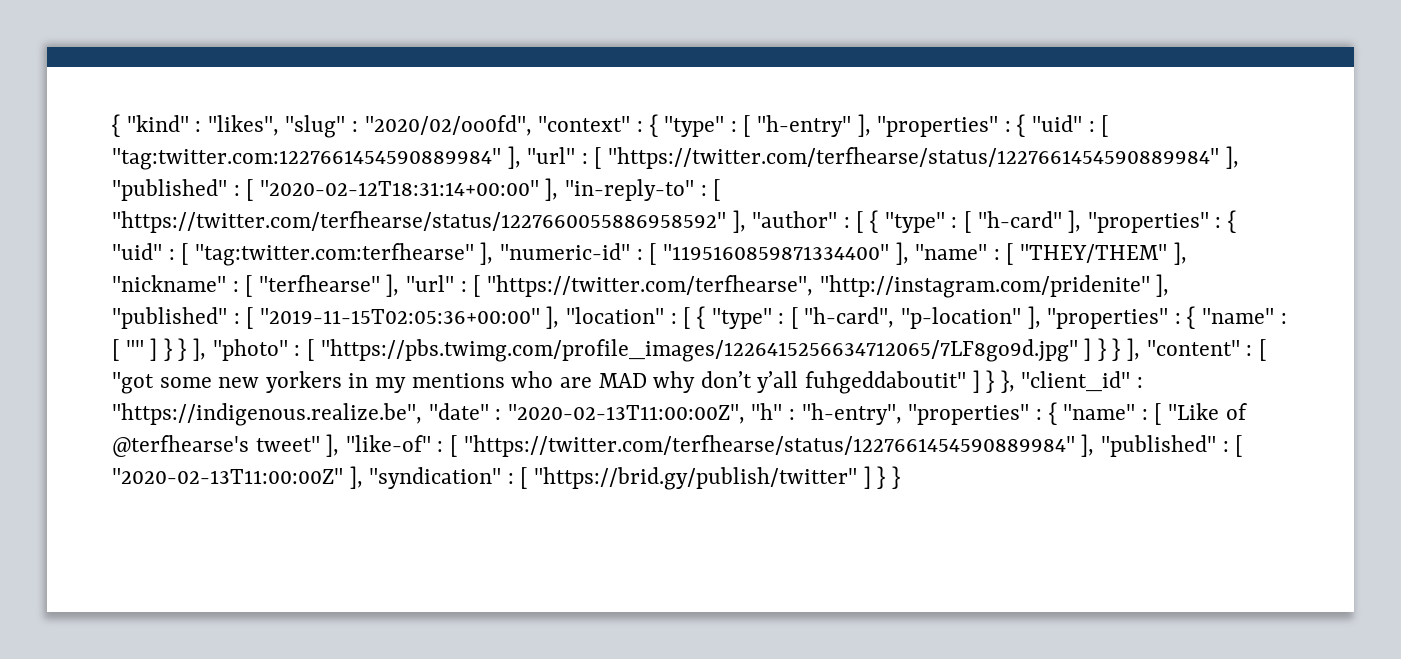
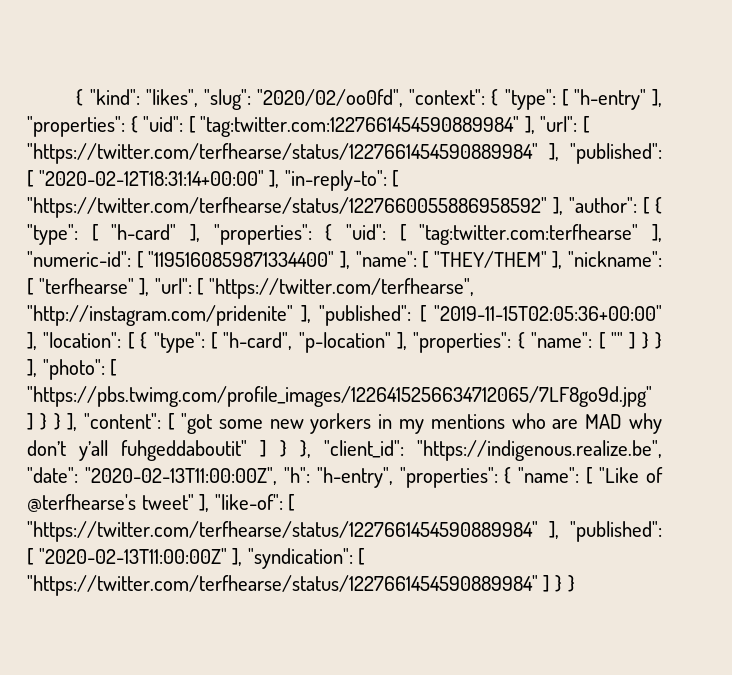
[112,114,1095,138] { "kind" : "likes", "slug" : "2020/02/oo0fd", "context" : { "type" : [ "h-entry" ], "properties" : { "uid" : -> [76,89,663,110] [27,116,184,137] { "kind": "likes", "slug": "2020/02/oo0fd", "context": { "type": [ "h-entry" ], "properties": { "uid":
[527,146,1239,169] [112,179,240,201] "url" : [ "https://twitter.com/terfhearse/status/1227661454590889984" ], "published" : -> [540,116,590,133] [27,143,662,164] "url": [ "https://twitter.com/terfhearse/status/1227661454590889984" ], "published":
[565,179,707,201] "in-reply-to" : -> [284,170,387,191] "in-reply-to":
[752,210,1236,233] [112,243,175,260] "author" : [ { "type" : [ "h-card" ], "properties" : { "uid" : -> [568,197,662,214] [27,224,387,245] "author": [ { "type": [ "h-card" ], "properties": { "uid":
[500,243,643,260] "numeric-id" : -> [27,251,131,267] "numeric-id":
[915,244,1000,260] "name" : -> [355,251,417,267] "name":
[112,275,239,292] "nickname" : -> [568,251,662,267] "nickname":
[406,275,467,292] "url" : -> [154,278,192,294] "url":
[112,307,240,329] "published" : -> [319,305,412,326] "published":
[566,306,1287,329] "location" : [ { "type" : [ "h-card", "p-location" ], "properties" : { "name" : -> [43,332,593,353] "location": [ { "type": [ "h-card", "p-location" ], "properties": { "name":
[212,339,301,361] "photo" : -> [42,359,105,380] "photo":
[1146,340,1253,356] "content" : -> [84,413,162,429] "content":
[1021,371,1144,392] [112,402,1148,426] "client_id" : "https://indigenous.realize.be", "date" : "2020-02-13T11:00:00Z", "h" : "h-entry", "properties" : { "name" : -> [323,440,663,461] [27,467,580,488] "client_id": "https://indigenous.realize.be", "date": "2020-02-13T11:00:00Z", "h": "h-entry", "properties": { "name":
[345,434,1229,457] "like-of" : [ "https://twitter.com/terfhearse/status/1227661454590889984" ], "published" : -> [214,494,296,511] [27,521,662,542] "like-of": [ "https://twitter.com/terfhearse/status/1227661454590889984" ], "published":
[369,467,858,490] "syndication" : [ "https://brid.gy/publish/twitter" -> [247,548,366,569] [27,575,538,596] "syndication": [ "https://twitter.com/terfhearse/status/1227661454590889984"

